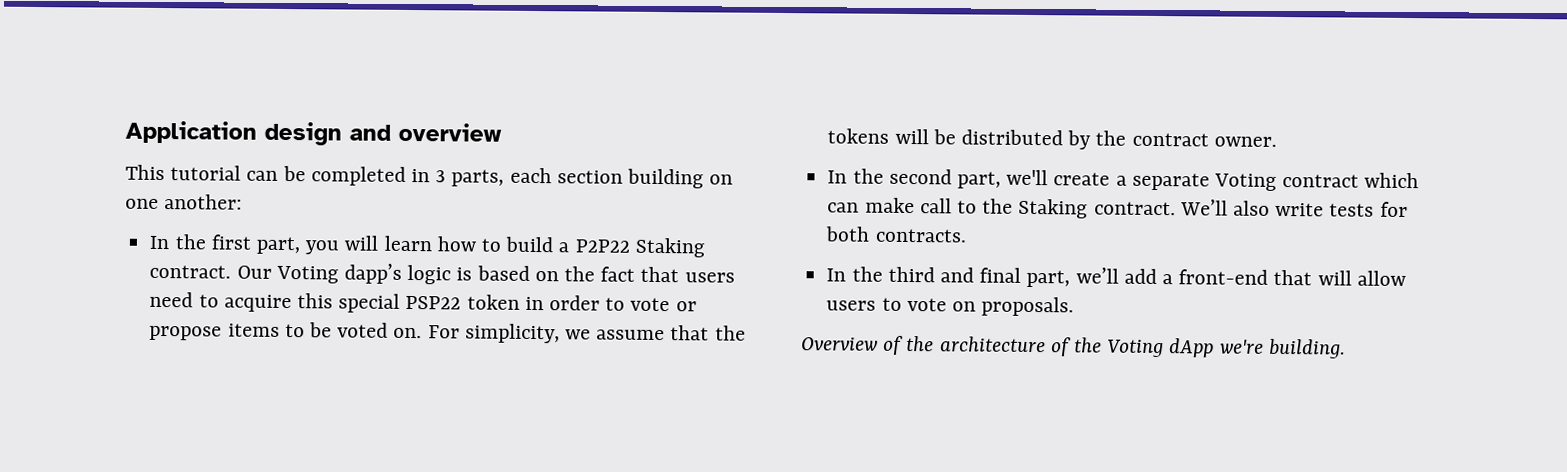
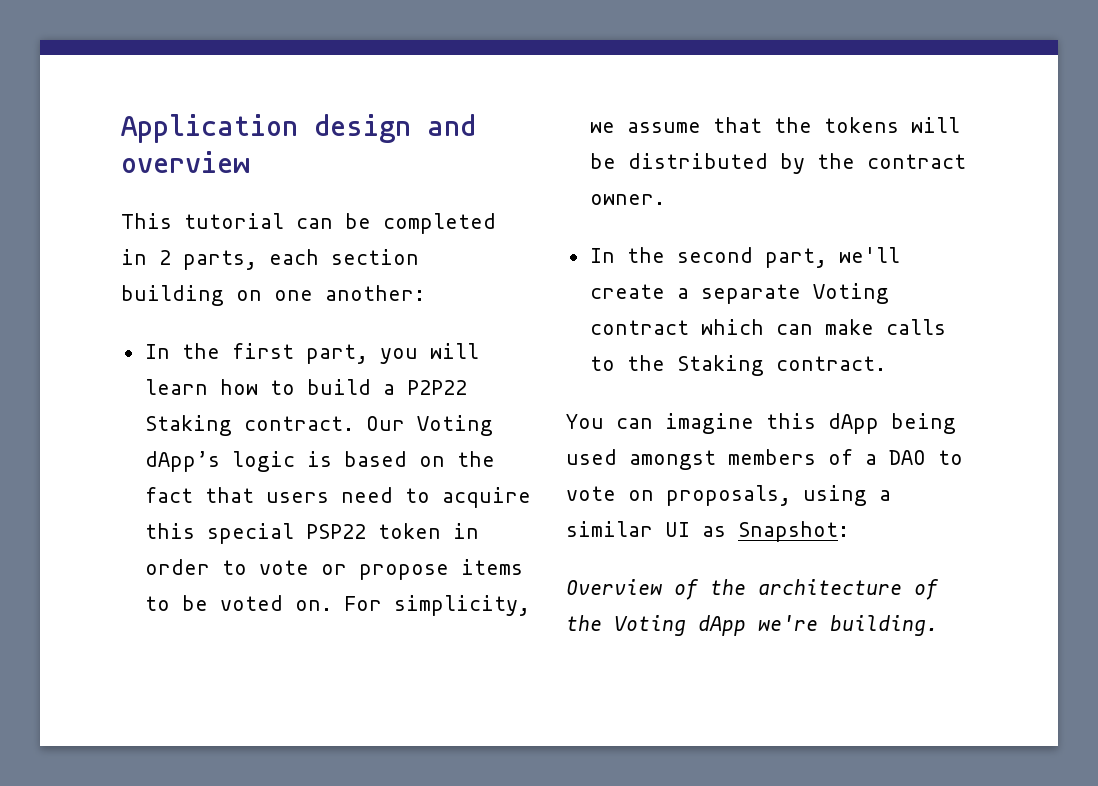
[435,170,447,183] 3 -> [159,250,171,265] 2
[343,263,402,284] dapp’s -> [144,451,220,472] dApp’s
[919,198,952,214] call -> [885,319,946,335] calls
[1179,199,1408,218] [825,226,967,243] [826,266,1406,288] [826,296,1075,317] We’ll also write tests for both contracts. // In the third and final part, we’ll add a front-end that will allow users to vote on proposals. -> [566,413,956,434] [566,449,963,470] [566,485,891,506] [566,521,849,542] // You can imagine this dApp being used amongst members of a DAO to vote on proposals, using a similar UI as Snapshot:

